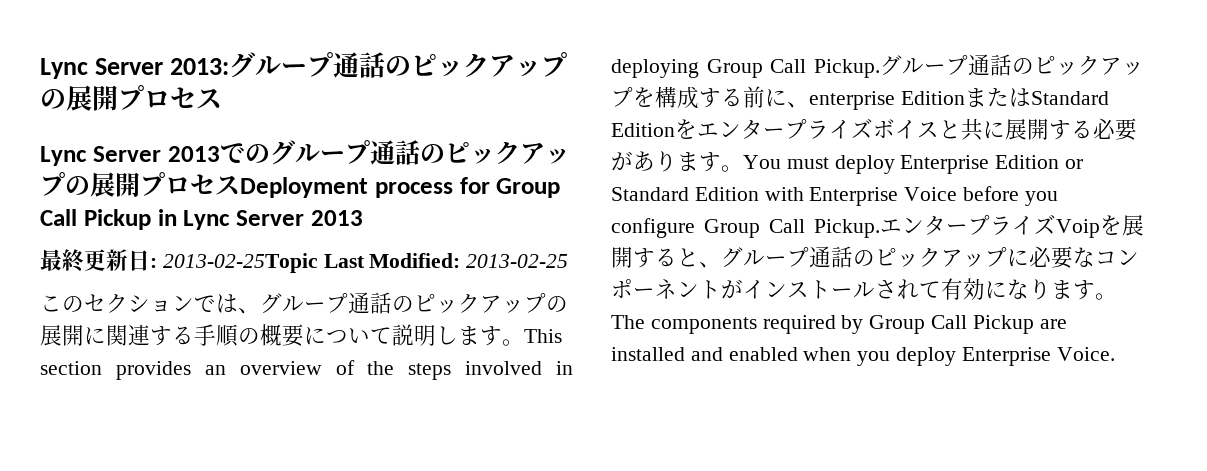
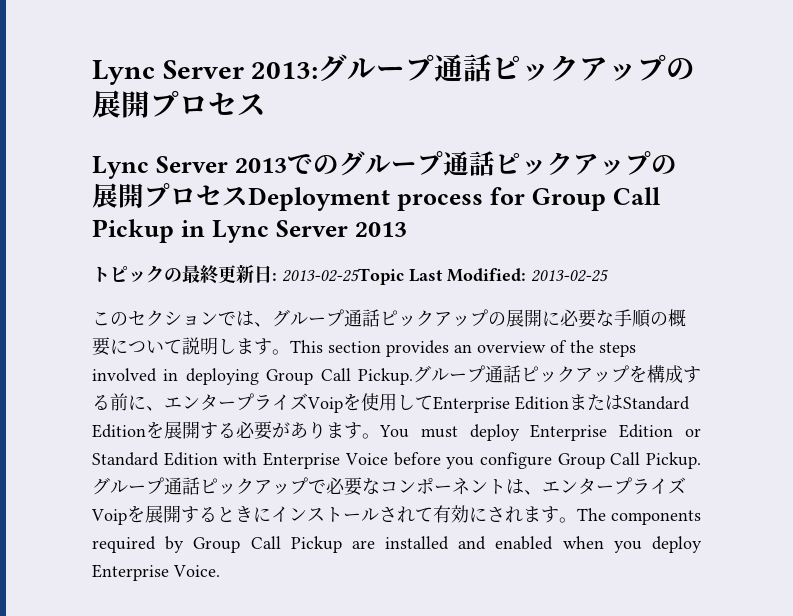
[385,56,412,76] の -> (493, 68) none
[419,144,445,163] の -> (495, 163) none
(363, 218) none -> [92,265,182,283] トピックの
[392,296,414,312] の -> (380, 318) none
[106,324,194,346] 関連する -> [560,309,614,328] 必要な
[1012,58,1034,74] の -> (521, 374) none
[809,87,1109,110] [611,118,1005,141] enterprise EditionまたはStandard Editionをエンタープライズボイスと共に -> [164,393,690,413] [92,421,164,439] エンタープライズVoipを使用してEnterprise EditionまたはStandard Editionを
(880, 228) none -> [92,477,542,496] グループ通話ピックアップで必要なコンポーネントは、
[699,246,1139,269] [611,279,743,299] 、グループ通話のピックアップに必要なコンポーネントが -> [235,506,271,522] きに
[1007,279,1051,300] なり -> [487,506,523,523] され

